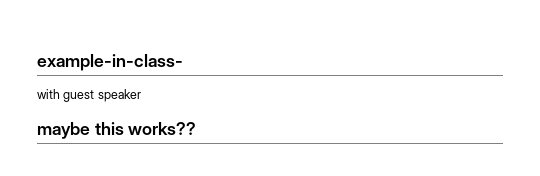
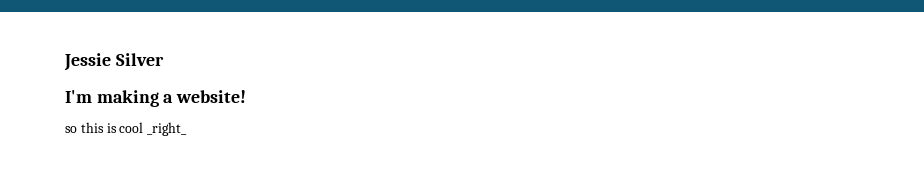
[37,54,183,71] [37,89,141,102] [37,122,197,139] example-in-class- // with guest speaker // maybe this works?? -> [64,53,164,71] [65,90,247,107] [65,122,188,136] Jessie Silver // I'm making a website! // so this is cool _right_

